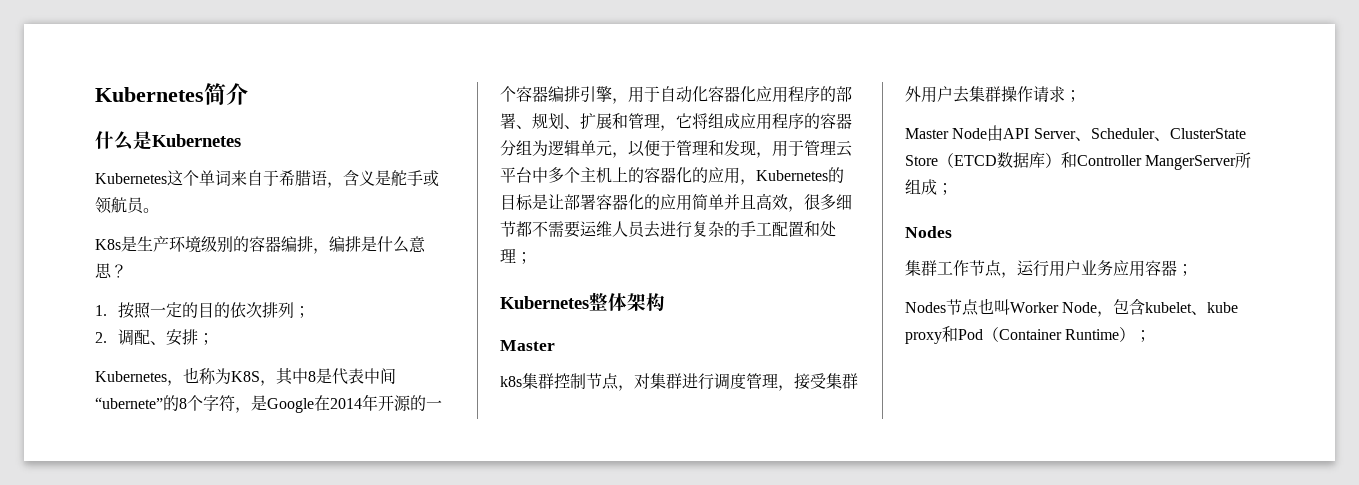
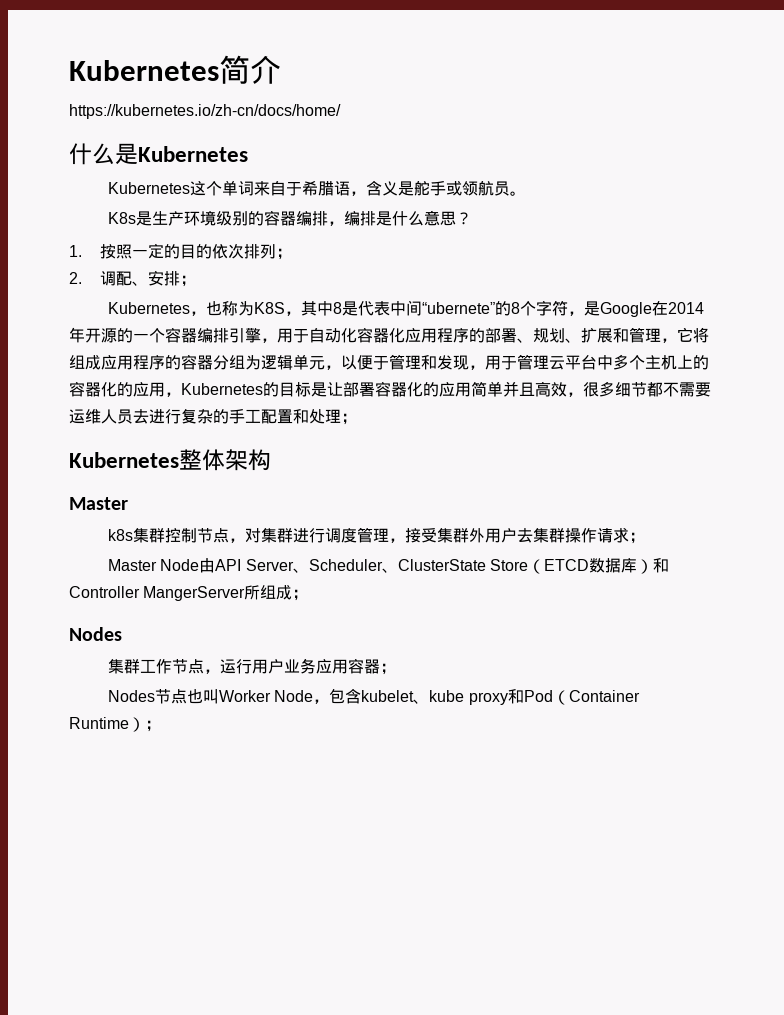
(248, 94) none -> [69,104,341,119] // https://kubernetes.io/zh-cn/docs/home/

